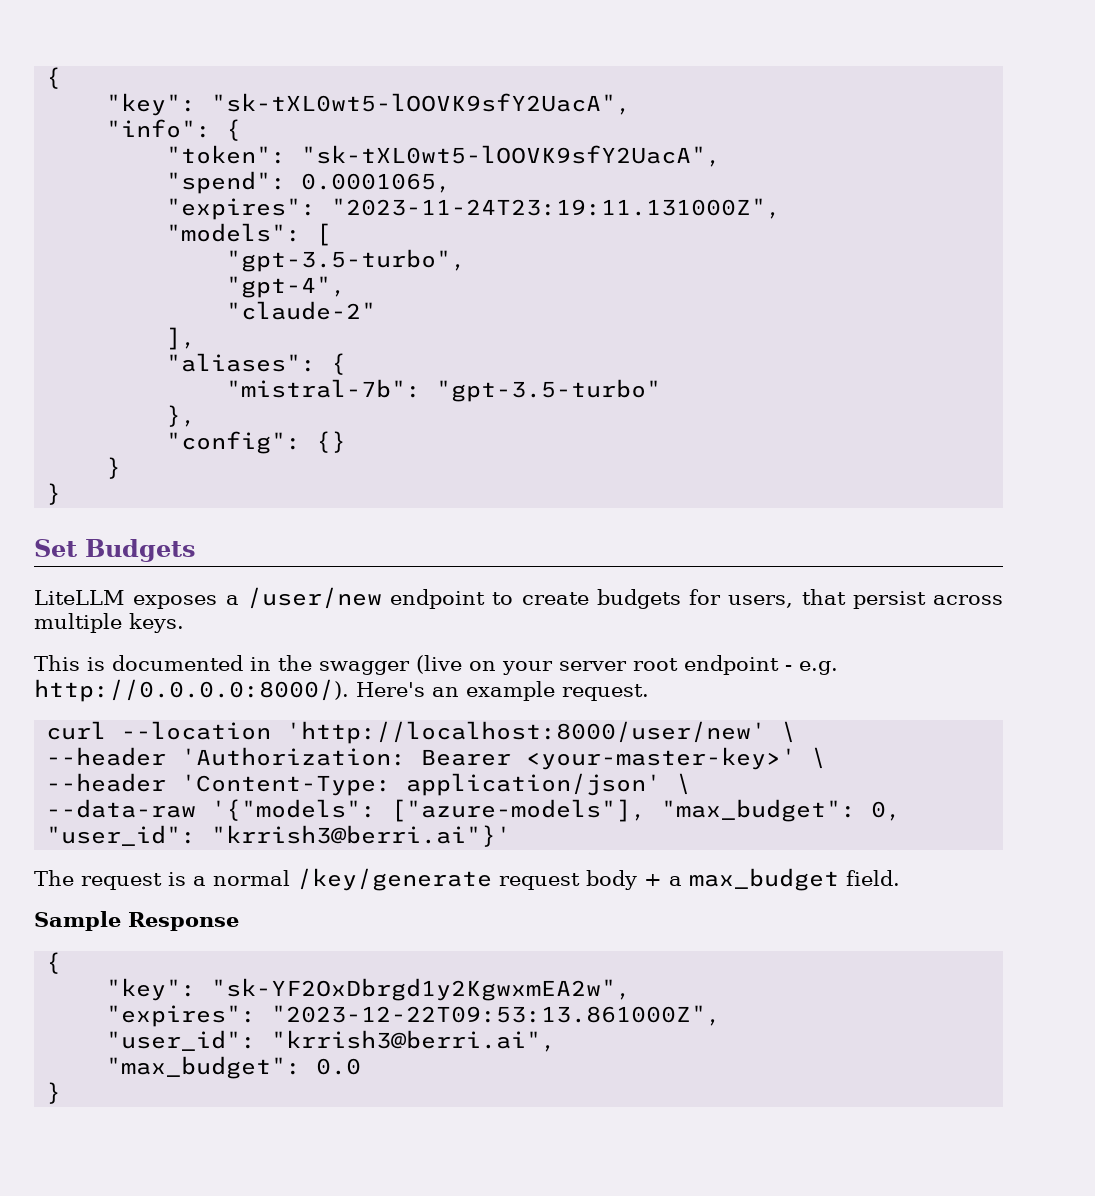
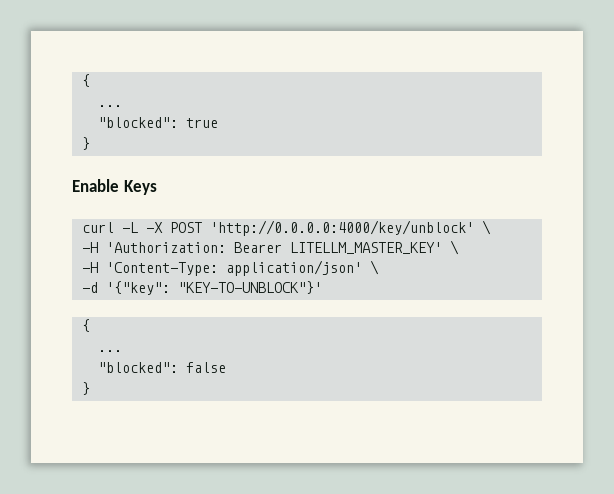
[46,67,62,89] [106,93,632,116] [106,119,242,141] [166,145,722,167] [166,171,452,194] [166,198,782,220] [166,223,332,246] [226,249,467,272] [226,276,347,298] [226,301,377,320] [166,327,197,350] [166,353,347,375] [226,379,662,402] [166,405,197,427] [166,431,347,454] [106,457,122,479] [46,483,62,505] [34,539,196,562] [34,587,1003,609] [34,613,184,633] [34,655,838,675] [34,679,649,702] [46,721,797,744] [46,747,167,766] { // "key": "sk-tXL0wt5-lOOVK9sfY2UacA", // "info": { // "token": "sk-tXL0wt5-lOOVK9sfY2UacA", // "spend": 0.0001065, // "expires": "2023-11-24T23:19:11.131000Z", // "models": [ // "gpt-3.5-turbo", // "gpt-4", // "claude-2" // ], // "aliases": { // "mistral-7b": "gpt-3.5-turbo" // }, // "config": {} // } // } // Set Budgets // LiteLLM exposes a /user/new endpoint to create budgets for users, that persist across multiple keys. // This is documented in the swagger (live on your server root endpoint - e.g. http://0.0.0.0:8000/). Here's an example request. // curl --location 'http://localhost:8000/user/new' \ // --header -> [82,74,91,87] [98,105,123,107] [98,117,219,128] [82,137,91,150] [72,179,157,195] [82,220,492,236] [82,242,99,253] { // ... // "blocked": true // } // Enable Keys // curl -L -X POST 'http://0.0.0.0:4000/key/unblock' \ // -H
[526,747,827,770] [46,773,167,792] <your-master-key>' \ // --header -> [290,240,460,255] [82,262,99,273] LITELLM_MASTER_KEY' \ // -H
[46,799,902,822] [46,825,512,847] [34,868,900,891] [34,911,239,931] [46,952,62,974] [106,978,632,1001] [106,1005,722,1027] [106,1030,557,1052] [106,1056,362,1079] --data-raw '{"models": ["azure-models"], "max_budget": 0, "user_id": "krrish3@berri.ai"}' // The request is a normal /key/generate request body + a max_budget field. // Sample Response // { // "key": "sk-YF2OxDbrgd1y2KgwxmEA2w", // "expires": "2023-12-22T09:53:13.861000Z", // "user_id": "krrish3@berri.ai", // "max_budget": 0.0 -> [82,281,323,295] [82,319,91,332] [98,350,123,352] [98,362,227,373] -d '{"key": "KEY-TO-UNBLOCK"}' // { // ... // "blocked": false

